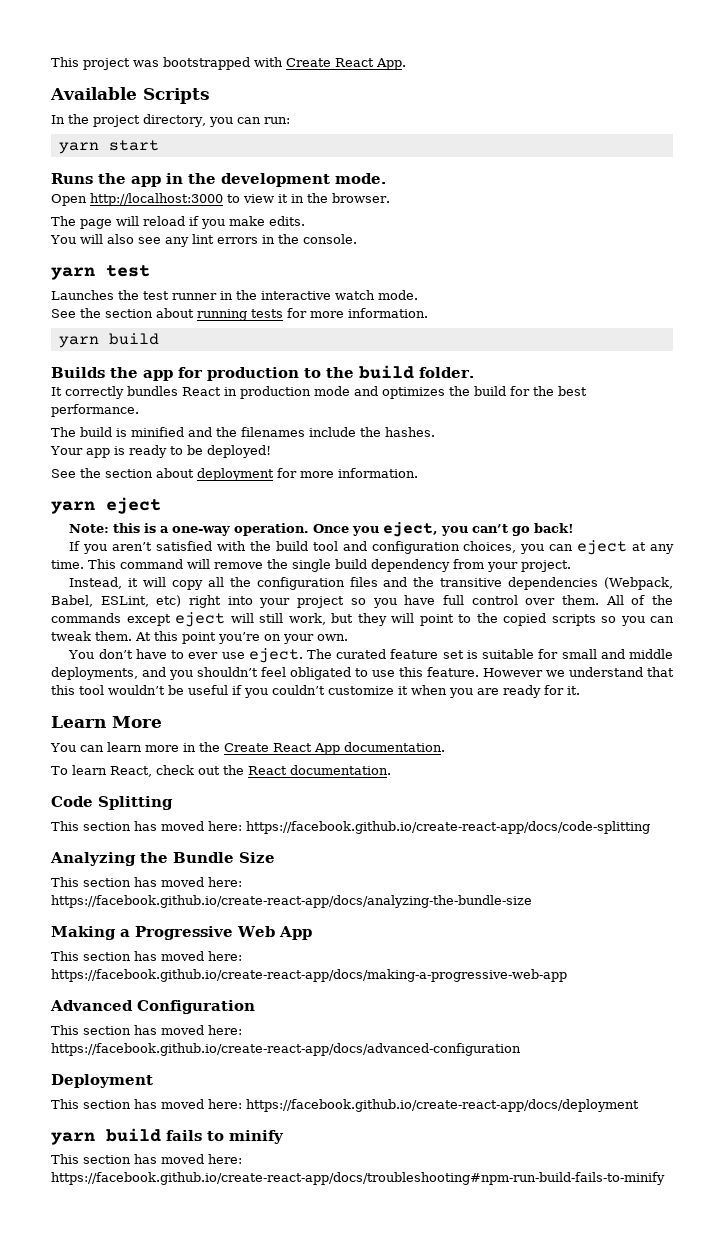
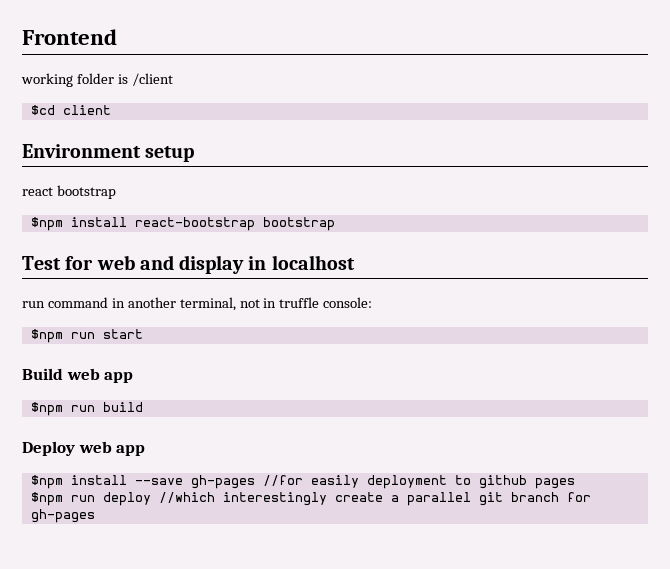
[51,57,406,70] [50,87,210,104] [51,114,290,127] [58,142,99,154] This project was bootstrapped with Create React App. // Available Scripts // In the project directory, you can run: // yarn -> [22,29,117,45] [21,73,173,87] [30,105,111,115] [22,144,195,162] [22,185,116,199] [30,217,335,231] [22,255,355,274] [22,297,373,311] [30,329,95,343] Frontend // working folder is /client // $cd client // Environment setup // react bootstrap // $npm install react-bootstrap bootstrap // Test for web and display in localhost // run command in another terminal, not in truffle console: // $npm run
[51,173,386,187] [51,193,390,206] [51,216,305,229] [50,234,357,247] [51,265,150,280] [51,290,418,300] [51,308,428,321] [58,336,99,348] Runs the app in the development mode. // Open http://localhost:3000 to view it in the browser. // The page will reload if you make edits. // You will also see any lint errors in the console. // yarn test // Launches the test runner in the interactive watch mode. // See the section about running tests for more information. // yarn -> [22,368,134,383] [30,402,95,416] Build web app // $npm run
[51,365,474,381] [51,386,587,399] [51,404,139,417] [51,427,435,437] [50,445,271,458] [51,468,418,481] [51,497,161,514] [69,522,575,537] [69,540,674,555] [51,559,571,572] [69,577,674,590] [51,595,673,608] [51,612,674,627] [51,631,348,644] [68,648,674,663] [51,667,674,680] [51,685,580,698] [51,716,162,728] [50,742,445,755] [51,765,391,777] [51,796,173,810] [51,821,650,834] [50,852,275,866] [51,877,242,887] [51,895,532,908] [51,926,312,940] [51,951,242,961] [51,969,567,982] [50,1000,255,1014] [51,1025,242,1035] [51,1043,521,1056] [51,1074,153,1088] [51,1099,639,1112] [51,1128,284,1145] [51,1154,242,1164] [51,1172,665,1185] Builds the app for production to the build folder. // It correctly bundles React in production mode and optimizes the build for the best performance. // The build is minified and the filenames include the hashes. // Your app is ready to be deployed! // See the section about deployment for more information. // yarn eject // Note: this is a one-way operation. Once you eject, you can’t go back! // If you aren’t satisfied with the build tool and configuration choices, you can eject at any time. This command will remove the single build dependency from your project. // Instead, it will copy all the configuration files and the transitive dependencies (Webpack, Babel, ESLint, etc) right into your project so you have full control over them. All of the commands except eject will still work, but they will point to the copied scripts so you can tweak them. At this point you’re on your own. // You don’t have to ever use eject. The curated feature set is suitable for small and middle deployments, and you shouldn’t feel obligated to use this feature. However we understand that this tool wouldn’t be useful if you couldn’t customize it when you are ready for it. // Learn More // You can learn more in the Create React App documentation. // To learn React, check out the React documentation. // Code Splitting // This section has moved here: https://facebook.github.io/create-react-app/docs/code-splitting // Analyzing the Bundle Size // This section has moved here: https://facebook.github.io/create-react-app/docs/analyzing-the-bundle-size // Making a Progressive Web App // This section has moved here: https://facebook.github.io/create-react-app/docs/making-a-progressive-web-app // Advanced Configuration // This section has moved here: https://facebook.github.io/create-react-app/docs/advanced-configuration // Deployment // This section has moved here: https://facebook.github.io/create-react-app/docs/deployment // yarn build fails to minify // This section has moved here: https://facebook.github.io/create-react-app/docs/troubleshooting#npm-run-build-fails-to-minify -> [22,441,146,456] [30,475,575,489] [30,492,591,506] [30,509,95,523] Deploy web app // $npm install --save gh-pages //for easily deployment to github pages // $npm run deploy //which interestingly create a parallel git branch for gh-pages

